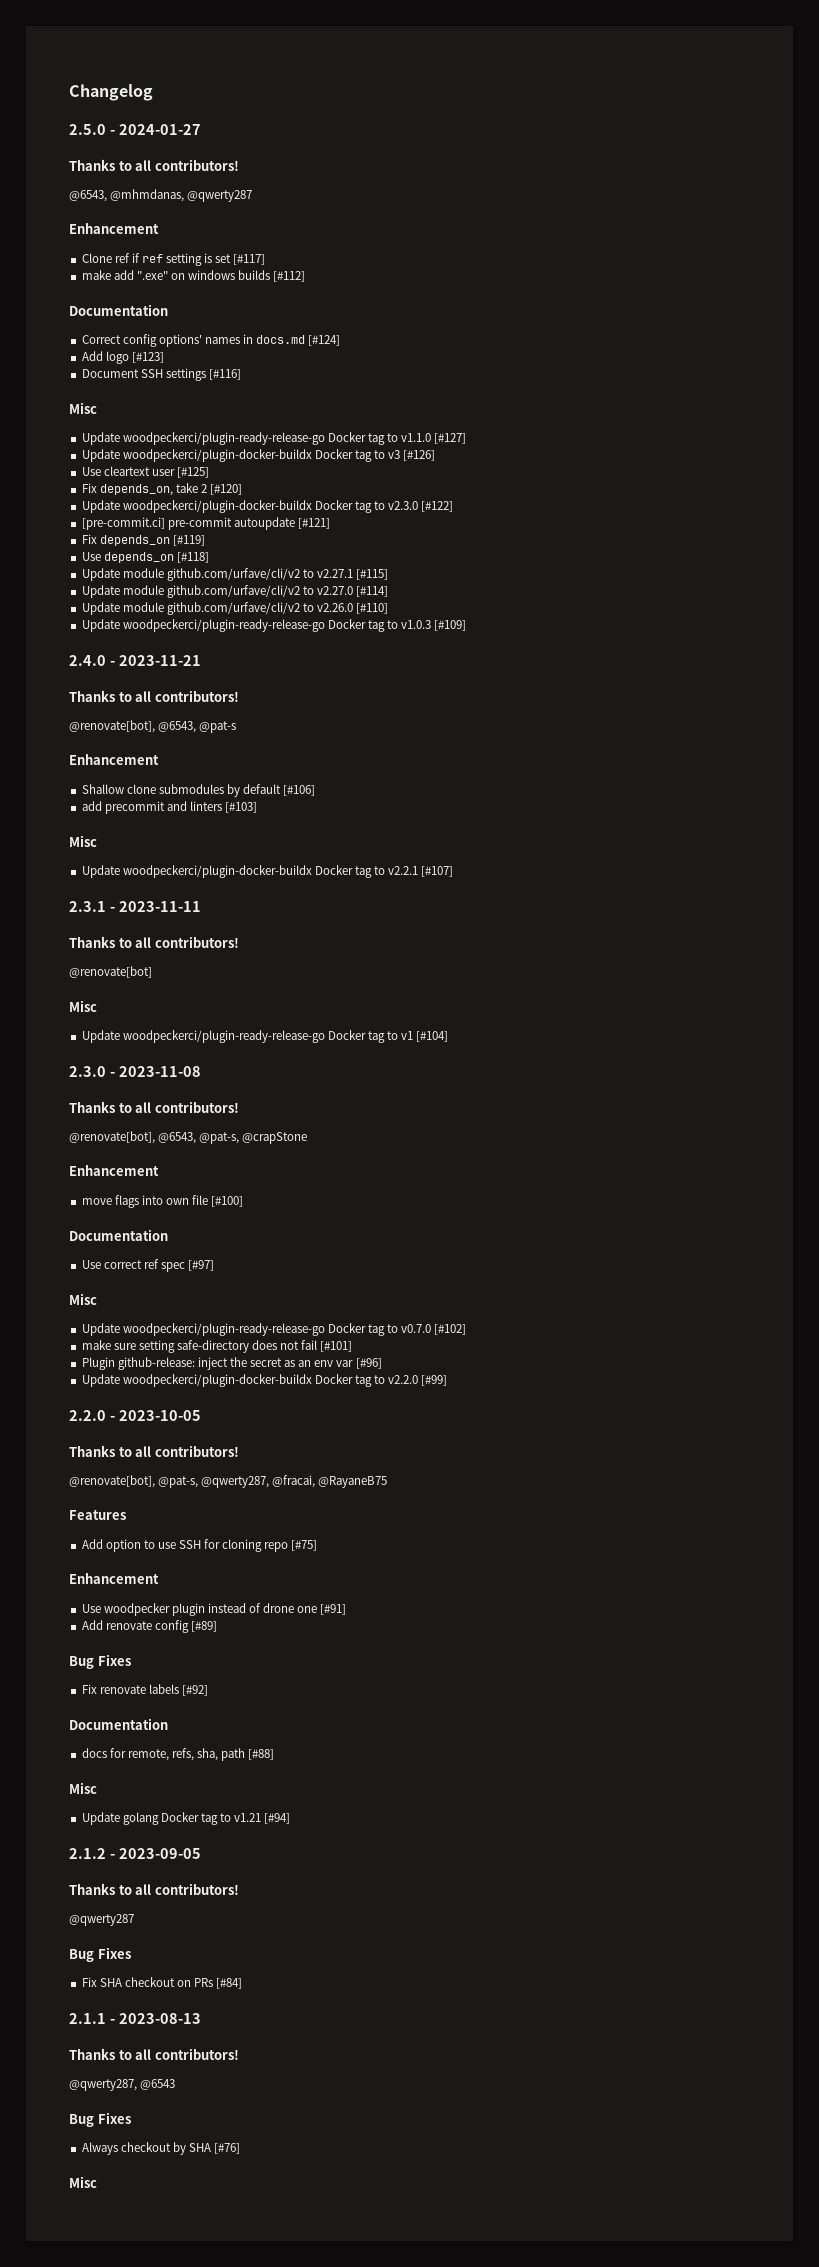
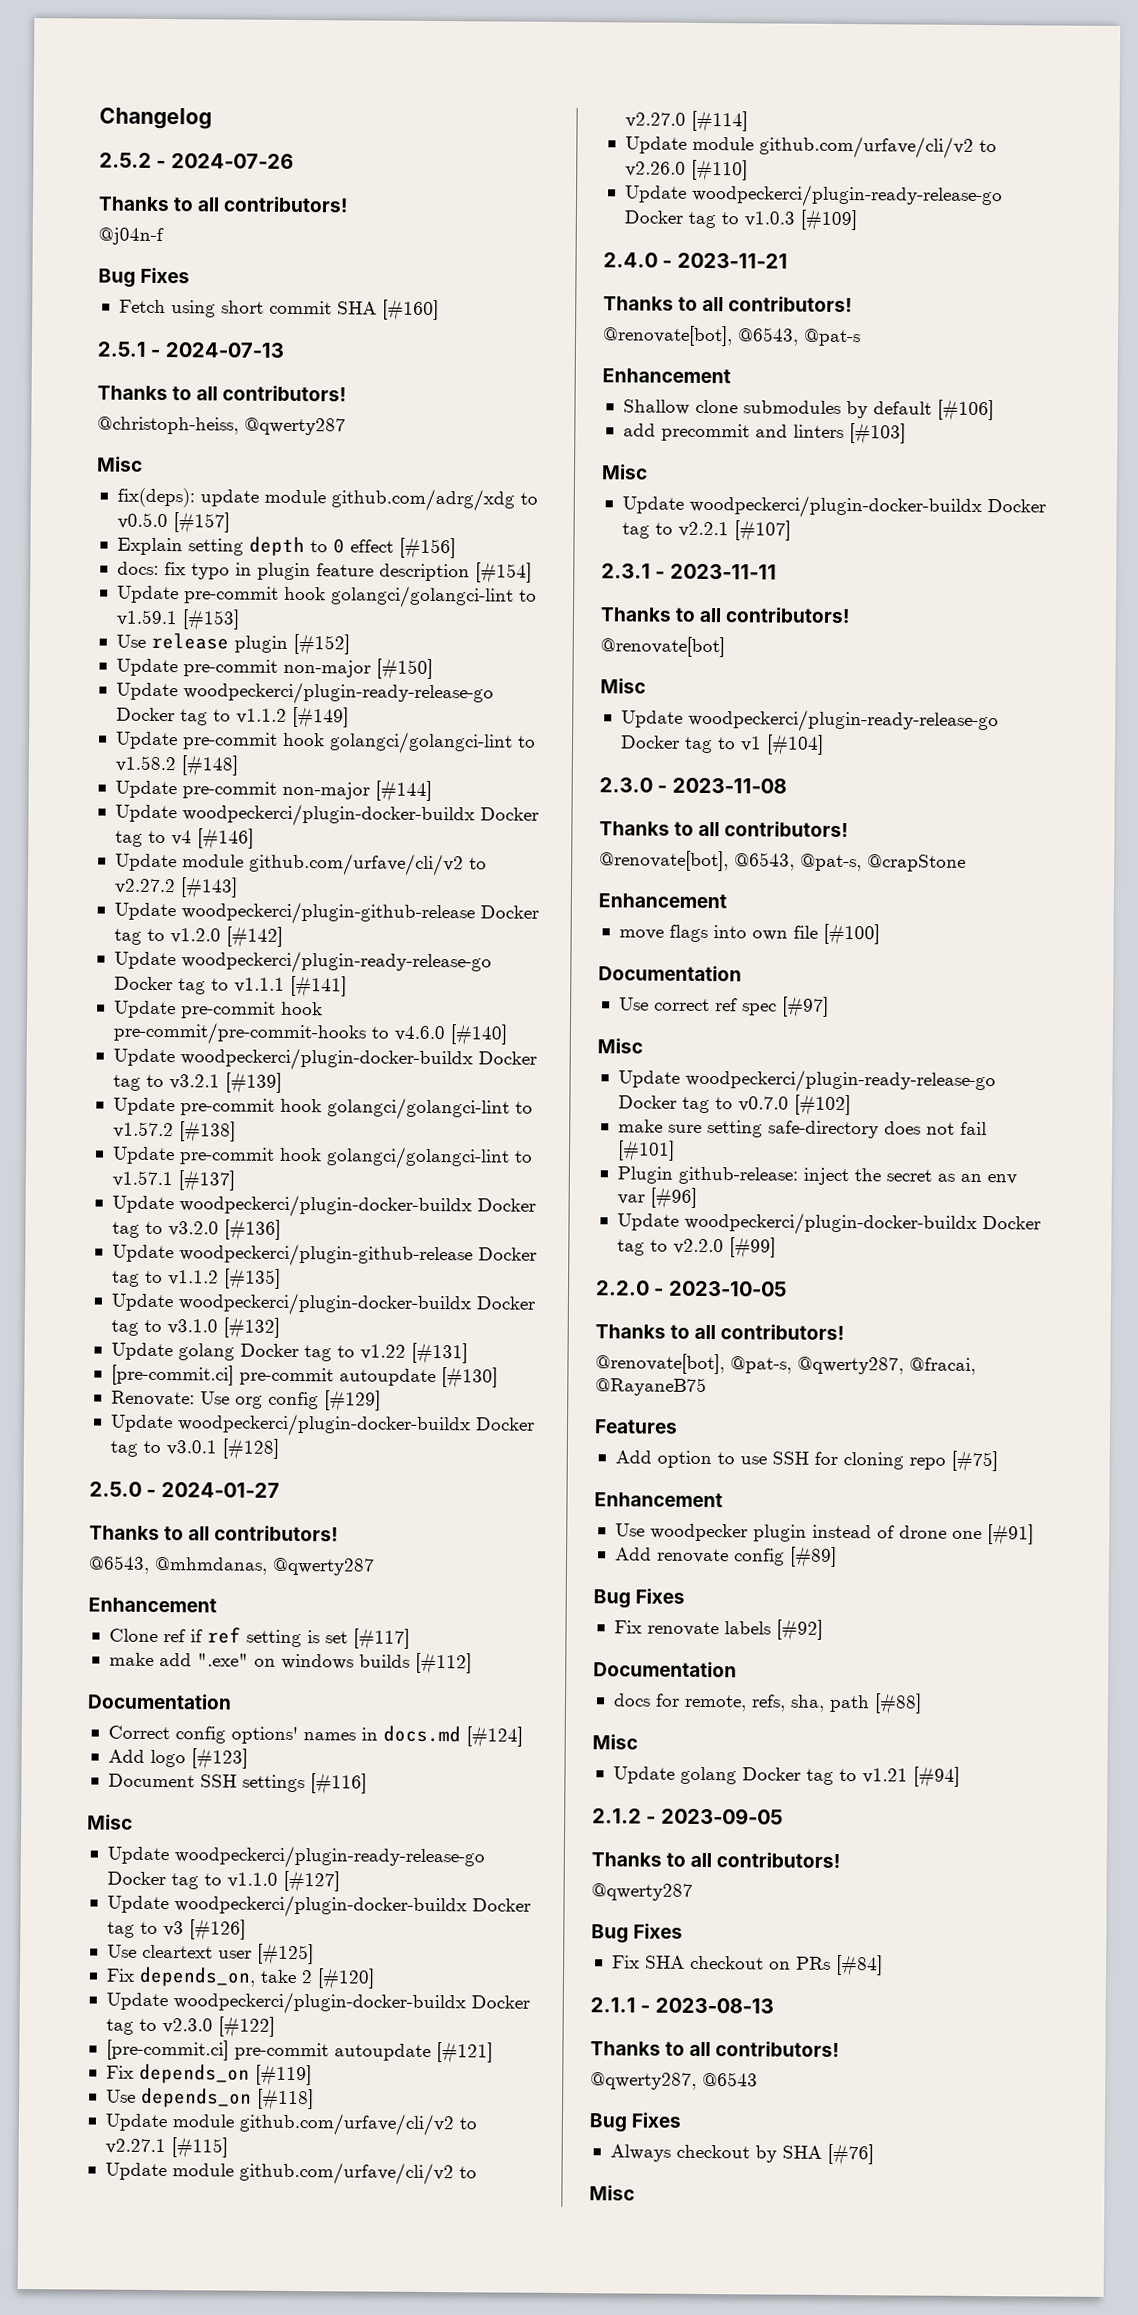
(153, 92) none -> [99,152,294,169] [98,196,349,213] [98,227,164,246] [98,267,191,288] [118,299,439,322] [97,341,284,358] [97,385,347,402] [97,416,346,436] [97,456,143,472] [116,487,538,512] [116,512,230,534] [116,536,456,560] [116,561,532,584] [116,585,537,609] [115,609,240,631] [115,632,350,656] [115,658,433,680] [115,681,494,706] [115,706,349,729] [114,731,536,755] [114,755,238,777] [114,780,432,802] [114,803,539,828] [114,828,254,850] [114,852,487,877] [113,877,238,899] [113,901,539,926] [113,926,283,948] [113,950,492,975] [113,975,347,998] [113,1000,323,1019] [112,1021,507,1046] [112,1047,537,1072] [112,1072,282,1094] [112,1097,533,1121] [112,1121,236,1143] [111,1146,533,1170] [111,1170,235,1192] [111,1194,536,1219] [111,1219,281,1241] [111,1243,537,1268] [111,1268,281,1290] [110,1292,535,1317] [110,1317,280,1339] [110,1342,468,1365] [110,1364,498,1389] [110,1390,381,1412] [109,1413,535,1438] [109,1438,279,1460] // 2.5.2 - 2024-07-26 // Thanks to all contributors! // @j04n-f // Bug Fixes // Fetch using short commit SHA [#160] // 2.5.1 - 2024-07-13 // Thanks to all contributors! // @christoph-heiss, @qwerty287 // Misc // fix(deps): update module github.com/adrg/xdg to v0.5.0 [#157] // Explain setting depth to 0 effect [#156] // docs: fix typo in plugin feature description [#154] // Update pre-commit hook golangci/golangci-lint to v1.59.1 [#153] // Use release plugin [#152] // Update pre-commit non-major [#150] // Update woodpeckerci/plugin-ready-release-go Docker tag to v1.1.2 [#149] // Update pre-commit hook golangci/golangci-lint to v1.58.2 [#148] // Update pre-commit non-major [#144] // Update woodpeckerci/plugin-docker-buildx Docker tag to v4 [#146] // Update module github.com/urfave/cli/v2 to v2.27.2 [#143] // Update woodpeckerci/plugin-github-release Docker tag to v1.2.0 [#142] // Update woodpeckerci/plugin-ready-release-go Docker tag to v1.1.1 [#141] // Update pre-commit hook pre-commit/pre-commit-hooks to v4.6.0 [#140] // Update woodpeckerci/plugin-docker-buildx Docker tag to v3.2.1 [#139] // Update pre-commit hook golangci/golangci-lint to v1.57.2 [#138] // Update pre-commit hook golangci/golangci-lint to v1.57.1 [#137] // Update woodpeckerci/plugin-docker-buildx Docker tag to v3.2.0 [#136] // Update woodpeckerci/plugin-github-release Docker tag to v1.1.2 [#135] // Update woodpeckerci/plugin-docker-buildx Docker tag to v3.1.0 [#132] // Update golang Docker tag to v1.22 [#131] // [pre-commit.ci] pre-commit autoupdate [#130] // Renovate: Use org config [#129] // Update woodpeckerci/plugin-docker-buildx Docker tag to v3.0.1 [#128]

